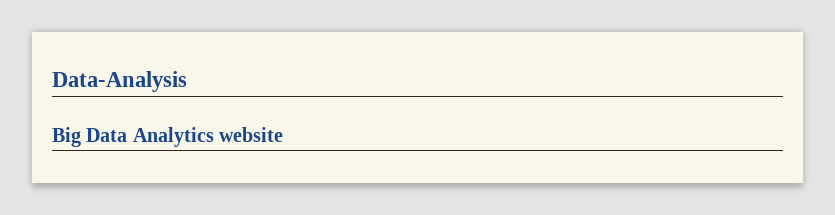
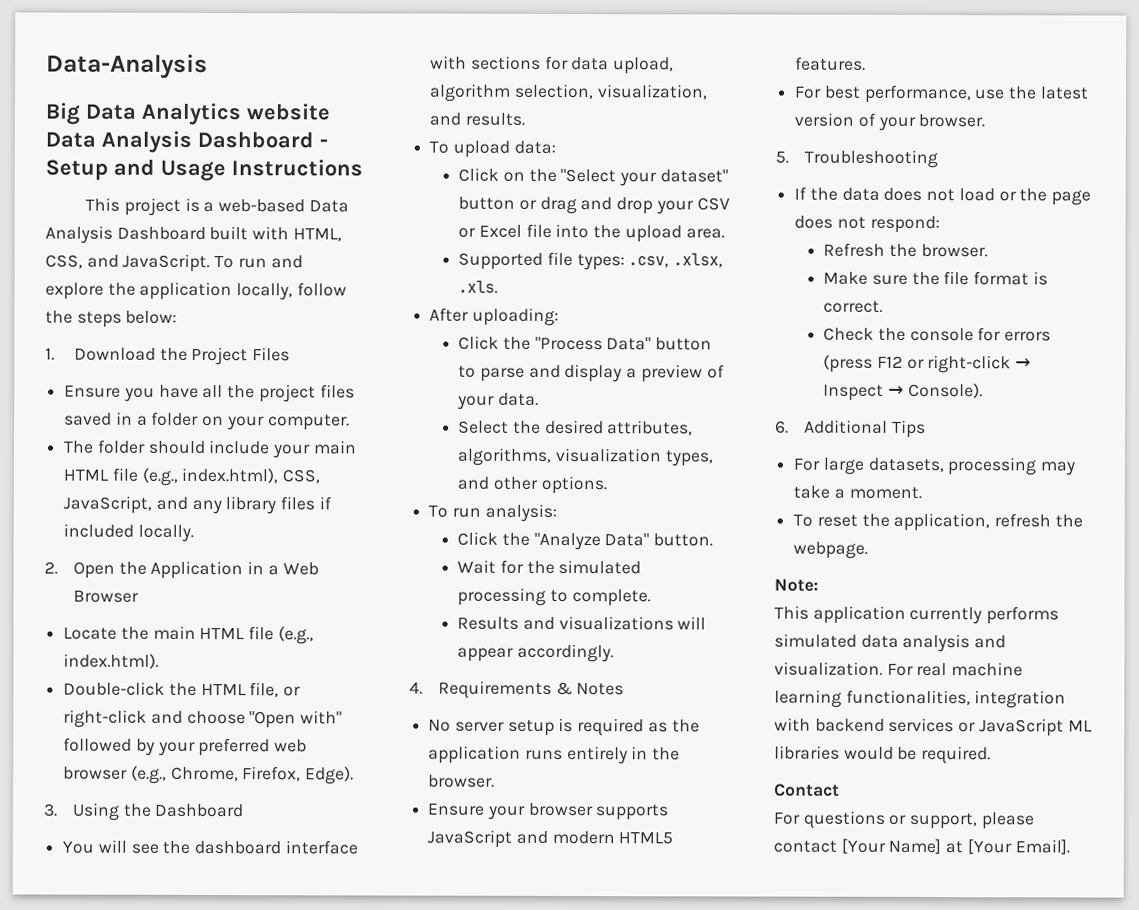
(284, 134) none -> [45,130,328,153] [45,158,363,182] [85,197,349,216] [45,225,342,244] [45,253,303,272] [45,281,347,301] [45,310,178,328] [45,346,291,366] [64,384,355,403] [64,411,350,431] [64,439,357,459] [63,467,321,486] [63,495,332,515] [63,523,194,542] [44,560,319,580] [73,590,140,603] [63,625,314,645] [63,653,160,669] [63,681,302,698] [63,709,343,729] [63,737,308,757] [63,765,355,785] [43,802,245,821] [62,839,358,855] [430,55,675,75] [429,83,708,102] [429,112,525,126] [429,140,556,158] [458,167,728,187] [458,196,730,215] [458,223,725,243] [458,251,724,271] [458,280,499,294] [429,307,559,326] [458,335,713,351] [458,363,725,383] [457,392,540,410] [458,419,694,436] [457,447,714,467] [457,475,607,495] [428,503,557,522] [457,531,714,551] [457,559,642,575] [457,587,651,607] [457,615,707,631] [457,643,615,663] [409,680,625,699] [428,717,700,737] [428,745,681,765] [428,774,496,788] [427,802,670,821] [427,829,674,848] [795,56,867,71] [794,84,1089,104] [794,112,986,131] [775,149,939,169] [794,186,1092,206] [794,215,940,234] [823,242,988,258] [823,271,1048,286] [823,300,884,313] [823,327,1052,342] [823,354,1032,374] [823,382,983,401] [775,419,926,438] [793,457,1076,476] [793,485,922,499] [793,512,1083,532] [793,541,869,559] [774,578,819,592] [774,605,1060,625] [774,633,1007,653] [774,661,1024,677] [774,689,1067,709] [774,717,1093,737] [774,745,992,765] [774,783,840,797] [773,810,1035,830] [773,838,1070,855] Data Analysis Dashboard - Setup and Usage Instructions // This project is a web-based Data Analysis Dashboard built with HTML, CSS, and JavaScript. To run and explore the application locally, follow the steps below: // 1. Download the Project Files // Ensure you have all the project files saved in a folder on your computer. // The folder should include your main HTML file (e.g., index.html), CSS, JavaScript, and any library files if included locally. // 2. Open the Application in a Web Browser // Locate the main HTML file (e.g., index.html). // Double-click the HTML file, or right-click and choose "Open with" followed by your preferred web browser (e.g., Chrome, Firefox, Edge). // 3. Using the Dashboard // You will see the dashboard interface with sections for data upload, algorithm selection, visualization, and results. // To upload data: // Click on the "Select your dataset" button or drag and drop your CSV or Excel file into the upload area. // Supported file types: .csv, .xlsx, .xls. // After uploading: // Click the "Process Data" button to parse and display a preview of your data. // Select the desired attributes, algorithms, visualization types, and other options. // To run analysis: // Click the "Analyze Data" button. // Wait for the simulated processing to complete. // Results and visualizations will appear accordingly. // 4. Requirements & Notes // No server setup is required as the application runs entirely in the browser. // Ensure your browser supports JavaScript and modern HTML5 features. // For best performance, use the latest version of your browser. // 5. Troubleshooting // If the data does not load or the page does not respond: // Refresh the browser. // Make sure the file format is correct. // Check the console for errors (press F12 or right-click → Inspect → Console). // 6. Additional Tips // For large datasets, processing may take a moment. // To reset the application, refresh the webpage. // Note: // This application currently performs simulated data analysis and visualization. For real machine learning functionalities, integration with backend services or JavaScript ML libraries would be required. // Contact // For questions or support, please contact [Your Name] at [Your Email].

